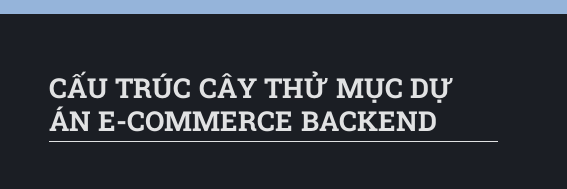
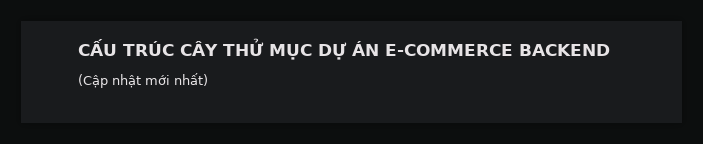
(437, 121) none -> [78,73,208,88] // (Cập nhật mới nhất)

